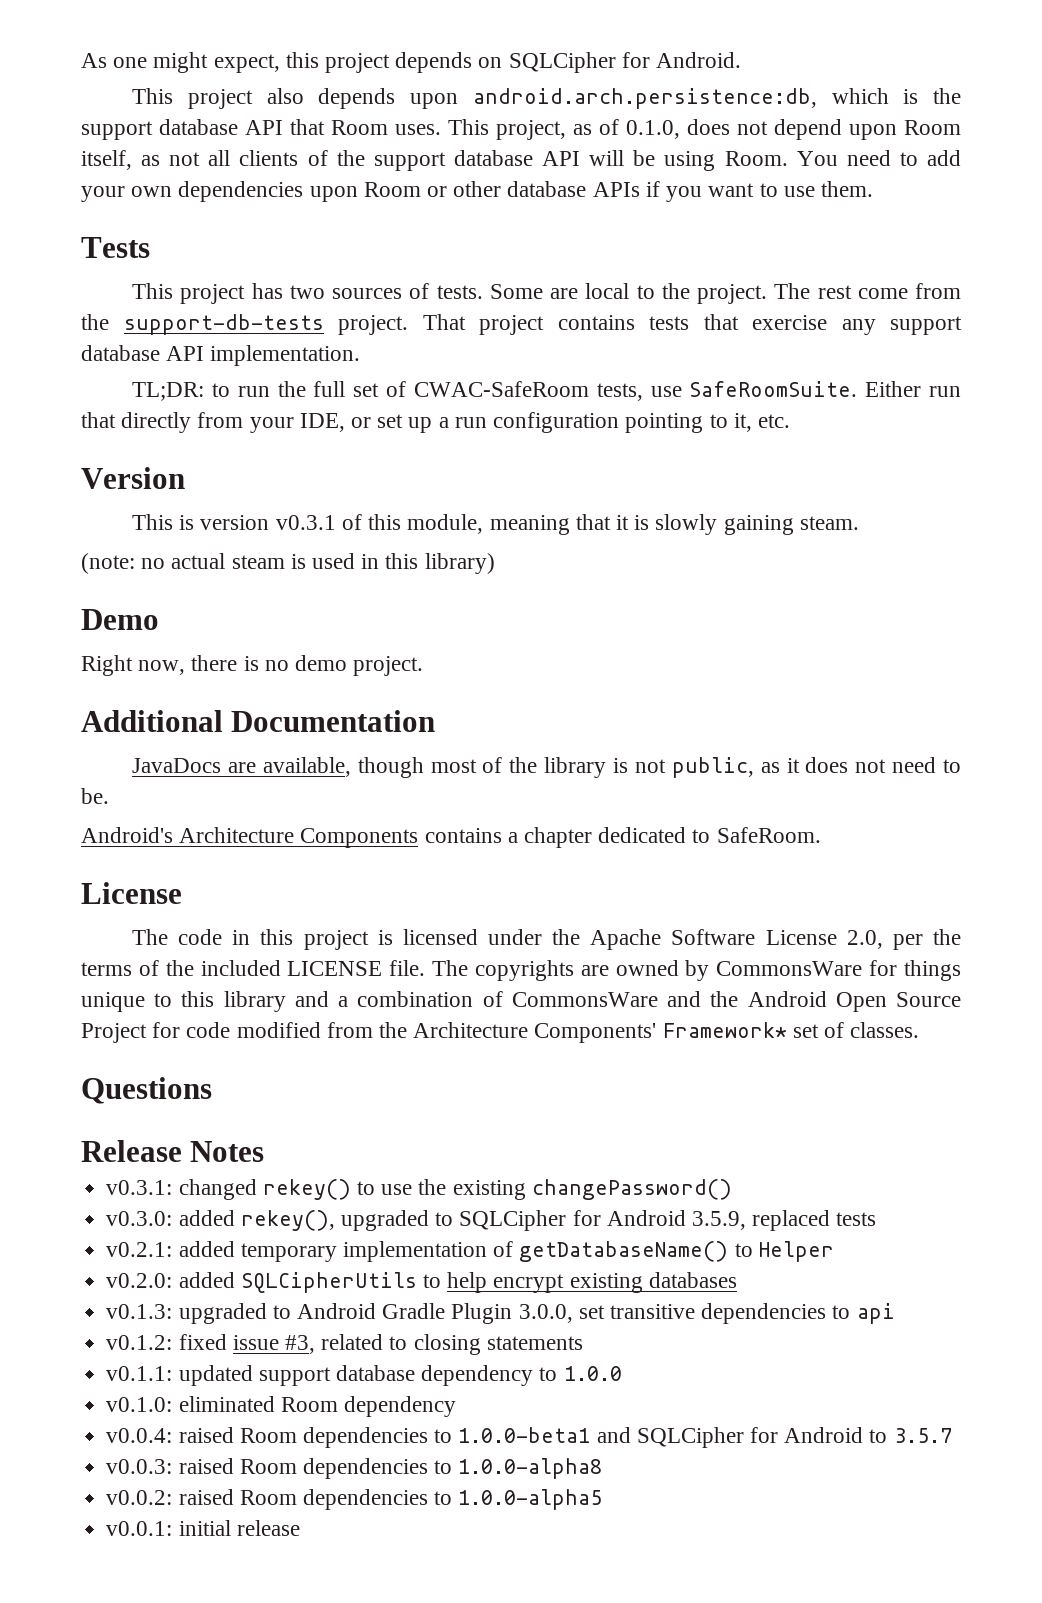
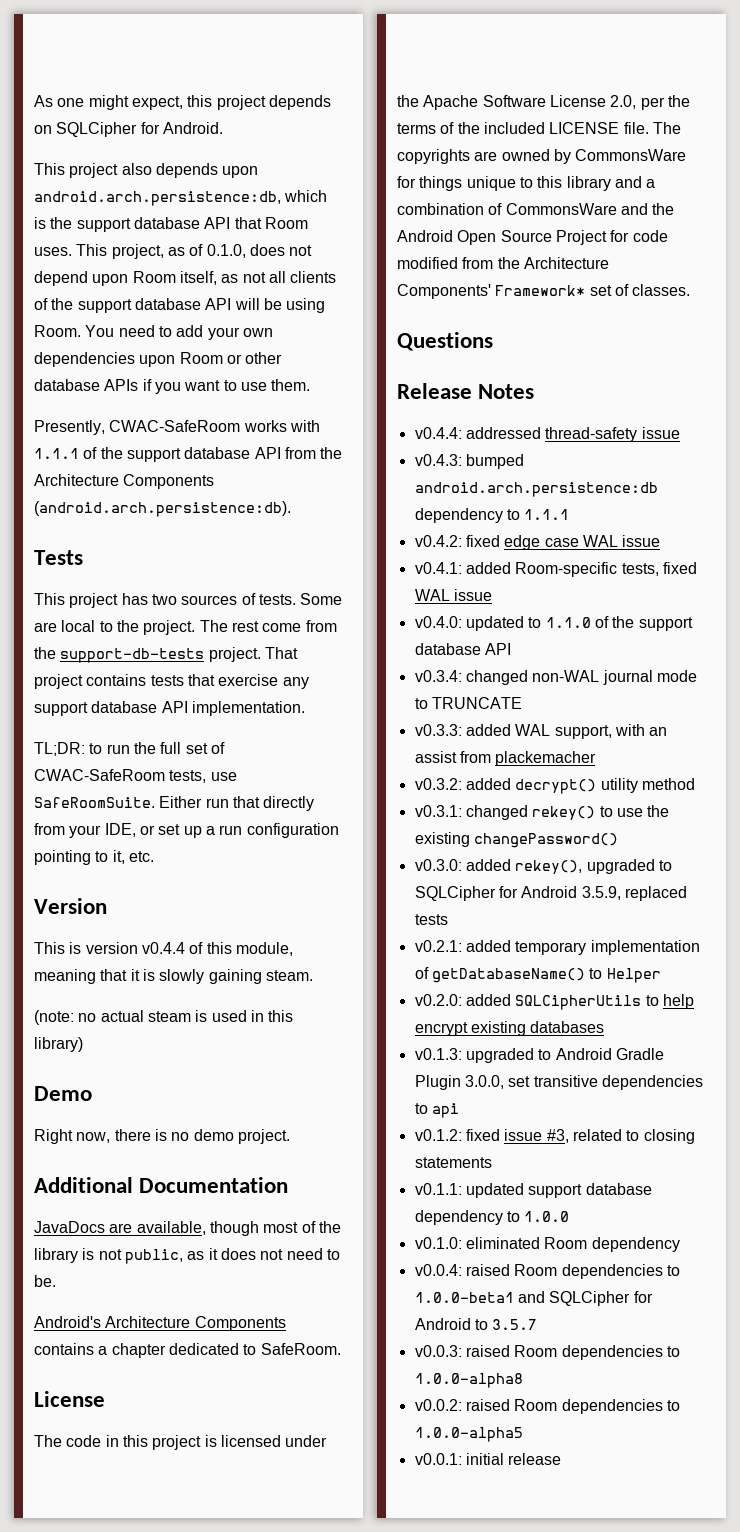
(873, 189) none -> [34,420,320,435] [34,447,343,462] [34,474,215,489] [34,501,291,517] // Presently, CWAC-SafeRoom works with 1.1.1 of the support database API from the Architecture Components (android.arch.persistence:db).
[275,515,336,530] v0.3.1 -> [141,942,185,954] v0.4.4
(265, 1151) none -> [414,427,680,442] [414,454,524,469] [414,482,658,497] [414,508,570,523] [414,535,661,550] [414,562,697,577] [414,589,492,601] [414,616,693,631] [414,643,511,655] [414,670,697,685] [414,697,522,709] [414,724,668,739] [414,751,597,766] [414,778,695,794] // v0.4.4: addressed thread-safety issue // v0.4.3: bumped android.arch.persistence:db dependency to 1.1.1 // v0.4.2: fixed edge case WAL issue // v0.4.1: added Room-specific tests, fixed WAL issue // v0.4.0: updated to 1.1.0 of the support database API // v0.3.4: changed non-WAL journal mode to TRUNCATE // v0.3.3: added WAL support, with an assist from plackemacher // v0.3.2: added decrypt() utility method

